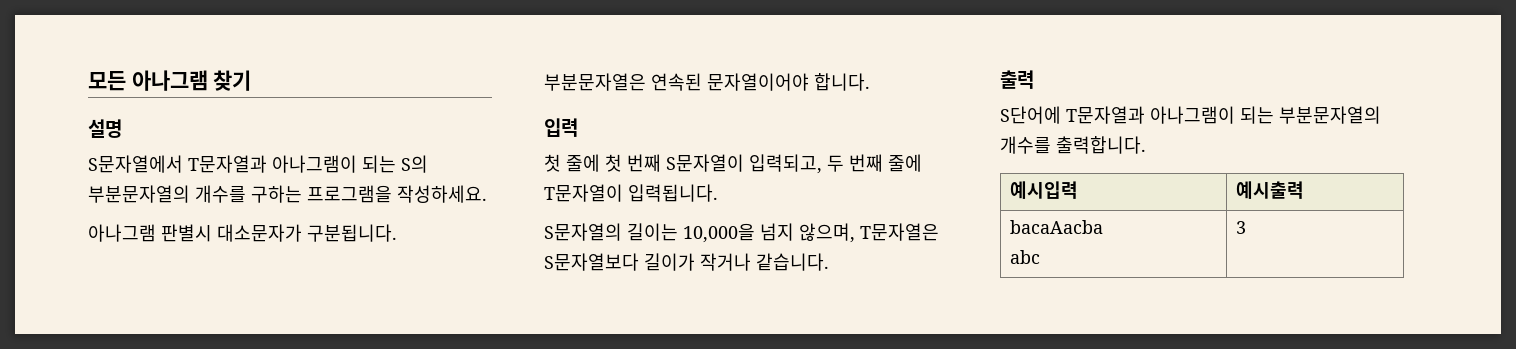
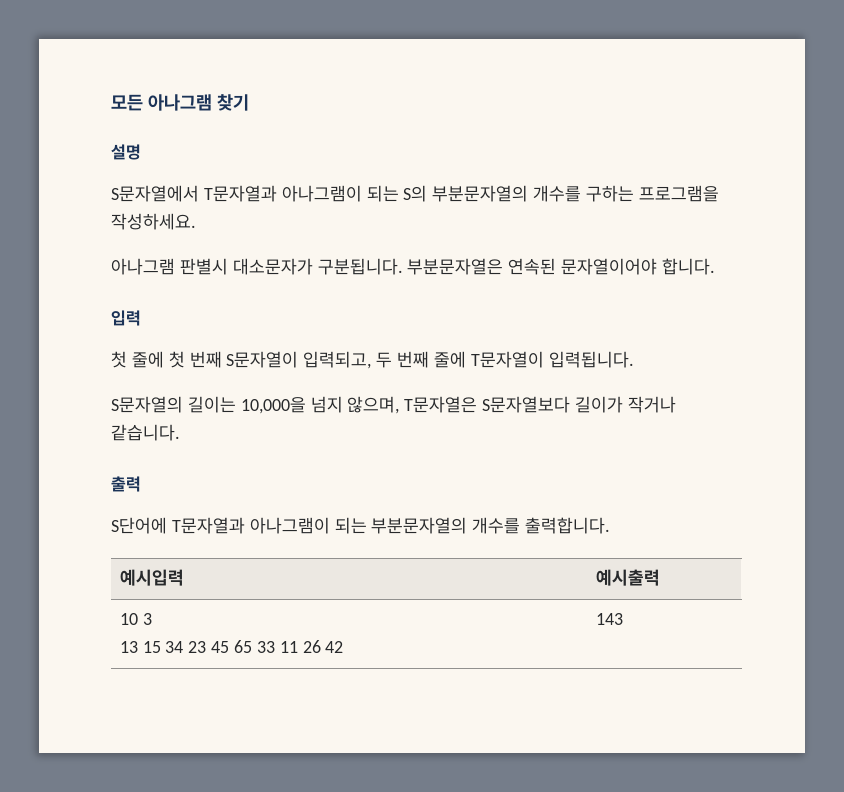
[1010,220,1104,234] [1010,250,1041,264] [1236,221,1247,234] bacaAacba // abc | 3 -> [119,613,152,625] [119,640,344,653] [595,613,623,625] 10 3 // 13 15 34 23 45 65 33 11 26 42 | 143

